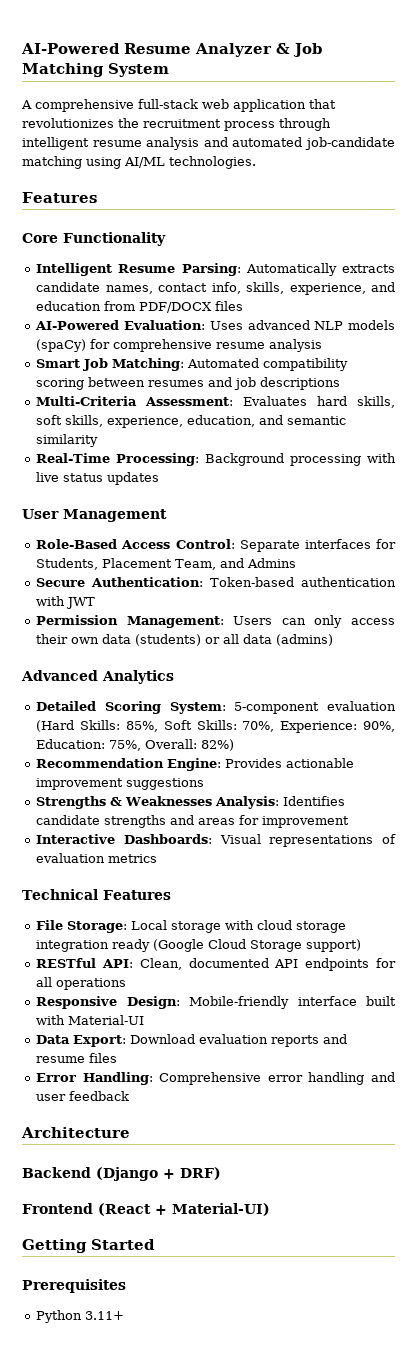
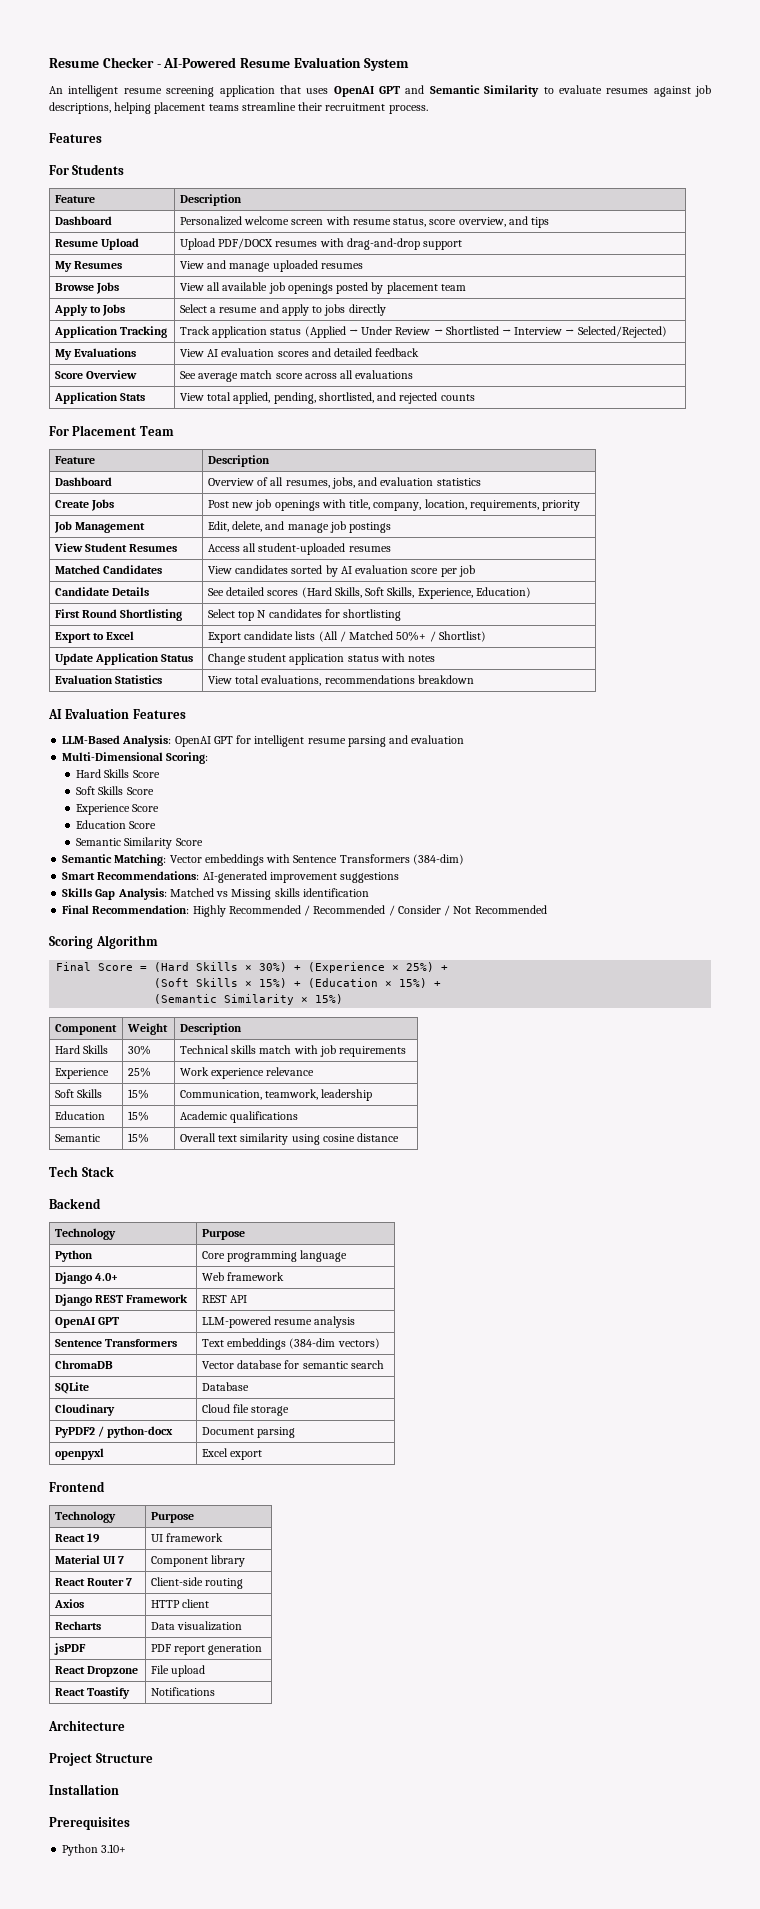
[21,43,322,57] [22,63,169,77] [21,99,336,112] [22,118,331,131] [22,137,395,150] [22,156,256,169] [22,192,97,203] [22,232,166,246] [36,263,395,276] [36,282,395,295] [36,301,244,313] [35,320,395,330] [36,339,323,352] [36,358,349,371] [36,377,341,390] [36,396,395,408] [36,415,347,428] [36,434,99,447] [36,453,396,466] [36,472,160,485] [22,509,167,522] [36,539,396,552] [36,558,297,570] [36,577,396,587] [36,596,96,609] [36,615,395,628] [36,634,334,646] [21,670,174,684] [36,701,396,714] [36,720,395,733] [36,739,235,751] [36,758,355,771] [36,778,205,790] [36,796,346,809] [36,815,350,828] [36,834,396,847] [36,853,158,863] [22,889,171,900] [36,920,347,933] [36,939,362,952] [36,958,396,971] [36,977,127,990] [36,996,396,1009] [36,1015,145,1025] [36,1034,348,1047] [36,1053,118,1063] [36,1072,395,1085] [36,1091,130,1101] [21,1127,130,1138] [22,1167,221,1181] [22,1203,270,1216] [22,1239,155,1253] AI-Powered Resume Analyzer & Job Matching System // A comprehensive full-stack web application that revolutionizes the recruitment process through intelligent resume analysis and automated job-candidate matching using AI/ML technologies. // Features // Core Functionality // Intelligent Resume Parsing: Automatically extracts candidate names, contact info, skills, experience, and education from PDF/DOCX files // AI-Powered Evaluation: Uses advanced NLP models (spaCy) for comprehensive resume analysis // Smart Job Matching: Automated compatibility scoring between resumes and job descriptions // Multi-Criteria Assessment: Evaluates hard skills, soft skills, experience, education, and semantic similarity // Real-Time Processing: Background processing with live status updates // User Management // Role-Based Access Control: Separate interfaces for Students, Placement Team, and Admins // Secure Authentication: Token-based authentication with JWT // Permission Management: Users can only access their own data (students) or all data (admins) // Advanced Analytics // Detailed Scoring System: 5-component evaluation (Hard Skills: 85%, Soft Skills: 70%, Experience: 90%, Education: 75%, Overall: 82%) // Recommendation Engine: Provides actionable improvement suggestions // Strengths & Weaknesses Analysis: Identifies candidate strengths and areas for improvement // Interactive Dashboards: Visual representations of evaluation metrics // Technical Features // File Storage: Local storage with cloud storage integration ready (Google Cloud Storage support) // RESTful API: Clean, documented API endpoints for all operations // Responsive Design: Mobile-friendly interface built with Material-UI // Data Export: Download evaluation reports and resume files // Error Handling: Comprehensive error handling and user feedback // Architecture // Backend (Django + DRF) // Frontend (React + Material-UI) // Getting Started -> [49,57,409,71] [49,85,711,97] [49,102,428,114] [49,133,102,143] [49,164,125,175] [54,195,95,203] [179,194,242,206] [54,216,112,225] [179,216,549,228] [54,238,140,250] [179,238,463,250] [54,261,123,272] [179,260,363,272] [54,282,120,294] [179,282,466,294] [53,304,126,316] [179,304,386,316] [53,326,168,338] [179,326,667,338] [54,348,137,360] [179,348,420,357] [54,370,138,379] [179,370,414,382] [53,392,146,404] [179,392,475,404] [49,425,174,436] [54,456,95,464] [207,455,270,467] [54,477,112,486] [207,477,481,489] [54,499,115,511] [207,499,580,511] [53,521,146,533] [207,521,392,533] [53,543,178,552] [207,543,391,555] [54,565,163,574] [207,565,475,577] [54,587,150,596] [207,587,531,599] [54,609,183,621] [207,609,402,621] [54,631,135,643] [207,631,486,643] [54,653,194,665] [207,653,436,665] [54,675,163,684] [207,675,474,686] [48,708,186,719] [62,735,465,747] [62,752,209,764] [76,769,160,778] [76,786,154,795] [76,804,160,815] [76,820,157,829] [76,837,203,849] [62,854,464,866] [62,871,400,883] [62,888,369,900] [62,905,547,917] [49,935,158,949] [56,962,449,973] [154,978,442,988] [154,994,344,1005] [54,1024,117,1035] [126,1023,168,1035] [179,1023,242,1035] [54,1045,109,1054] [127,1045,151,1055] [179,1045,407,1057] [54,1068,109,1079] [127,1067,151,1077] [179,1067,315,1079] [54,1089,103,1098] [127,1089,149,1099] [179,1089,373,1101] [54,1111,105,1120] [127,1111,149,1121] [179,1111,299,1123] [54,1134,100,1142] [127,1133,149,1143] [179,1133,400,1145] [49,1166,114,1177] [49,1198,101,1209] [54,1228,116,1240] [201,1229,245,1240] [54,1250,93,1262] [201,1250,348,1262] [54,1272,119,1284] [201,1272,285,1281] [54,1294,189,1306] [201,1295,248,1303] [54,1317,120,1328] [201,1316,356,1328] [54,1339,178,1347] [201,1338,380,1350] [54,1360,113,1369] [201,1360,384,1369] [54,1382,89,1394] [201,1382,249,1391] [54,1404,115,1416] [201,1404,290,1416] [54,1426,174,1438] [201,1427,296,1438] [54,1448,104,1460] [201,1448,263,1460] [49,1481,105,1492] [54,1511,116,1523] [150,1512,194,1523] [54,1533,101,1543] [150,1533,224,1542] [54,1555,125,1564] [150,1555,246,1567] [54,1578,133,1586] [150,1577,244,1589] [53,1599,84,1608] [150,1599,210,1608] [54,1621,101,1630] [150,1621,243,1631] [53,1643,86,1655] [150,1644,263,1655] [54,1666,139,1677] [150,1665,206,1677] [54,1687,131,1699] [150,1687,215,1696] [48,1720,125,1731] [49,1753,153,1766] [49,1784,119,1795] Resume Checker - AI-Powered Resume Evaluation System // An intelligent resume screening application that uses OpenAI GPT and Semantic Similarity to evaluate resumes against job descriptions, helping placement teams streamline their recruitment process. // Features // For Students // Feature | Description // Dashboard | Personalized welcome screen with resume status, score overview, and tips // Resume Upload | Upload PDF/DOCX resumes with drag-and-drop support // My Resumes | View and manage uploaded resumes // Browse Jobs | View all available job openings posted by placement team // Apply to Jobs | Select a resume and apply to jobs directly // Application Tracking | Track application status (Applied → Under Review → Shortlisted → Interview → Selected/Rejected) // My Evaluations | View AI evaluation scores and detailed feedback // Score Overview | See average match score across all evaluations // Application Stats | View total applied, pending, shortlisted, and rejected counts // For Placement Team // Feature | Description // Dashboard | Overview of all resumes, jobs, and evaluation statistics // Create Jobs | Post new job openings with title, company, location, requirements, priority // Job Management | Edit, delete, and manage job postings // View Student Resumes | Access all student-uploaded resumes // Matched Candidates | View candidates sorted by AI evaluation score per job // Candidate Details | See detailed scores (Hard Skills, Soft Skills, Experience, Education) // First Round Shortlisting | Select top N candidates for shortlisting // Export to Excel | Export candidate lists (All / Matched 50%+ / Shortlist) // Update Application Status | Change student application status with notes // Evaluation Statistics | View total evaluations, recommendations breakdown // AI Evaluation Features // LLM-Based Analysis: OpenAI GPT for intelligent resume parsing and evaluation // Multi-Dimensional Scoring: // Hard Skills Score // Soft Skills Score // Experience Score // Education Score // Semantic Similarity Score // Semantic Matching: Vector embeddings with Sentence Transformers (384-dim) // Smart Recommendations: AI-generated improvement suggestions // Skills Gap Analysis: Matched vs Missing skills identification // Final Recommendation: Highly Recommended / Recommended / Consider / Not Recommended // Scoring Algorithm // Final Score = (Hard Skills × 30%) + (Experience × 25%) + // (Soft Skills × 15%) + (Education × 15%) + // (Semantic Similarity × 15%) // Component | Weight | Description // Hard Skills | 30% | Technical skills match with job requirements // Experience | 25% | Work experience relevance // Soft Skills | 15% | Communication, teamwork, leadership // Education | 15% | Academic qualifications // Semantic | 15% | Overall text similarity using cosine distance // Tech Stack // Backend // Technology | Purpose // Python | Core programming language // Django 4.0+ | Web framework // Django REST Framework | REST API // OpenAI GPT | LLM-powered resume analysis // Sentence Transformers | Text embeddings (384-dim vectors) // ChromaDB | Vector database for semantic search // SQLite | Database // Cloudinary | Cloud file storage // PyPDF2 / python-docx | Document parsing // openpyxl | Excel export // Frontend // Technology | Purpose // React 19 | UI framework // Material UI 7 | Component library // React Router 7 | Client-side routing // Axios | HTTP client // Recharts | Data visualization // jsPDF | PDF report generation // React Dropzone | File upload // React Toastify | Notifications // Architecture // Project Structure // Installation
[85,1311,125,1320] 3.11+ -> [101,1844,127,1853] 3.10+

